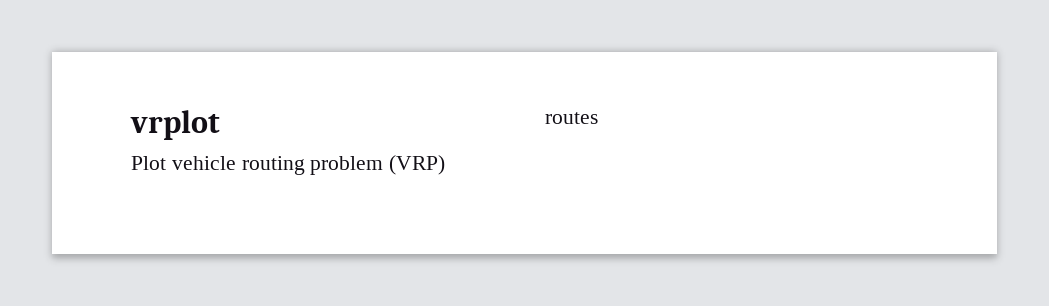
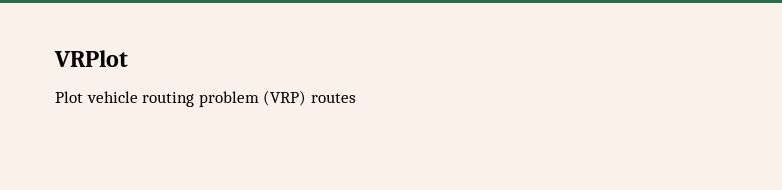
[130,110,220,140] vrplot -> [54,50,128,67] VRPlot

